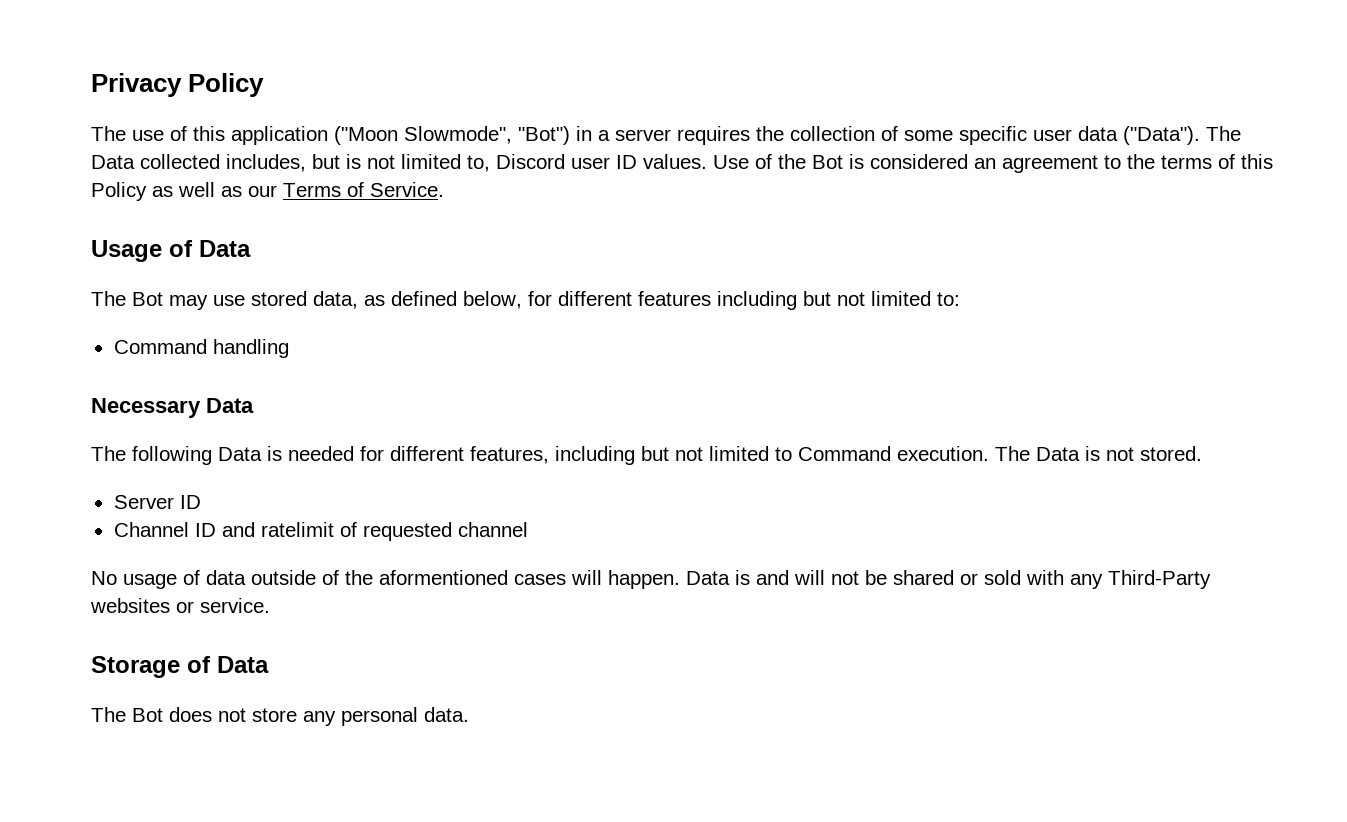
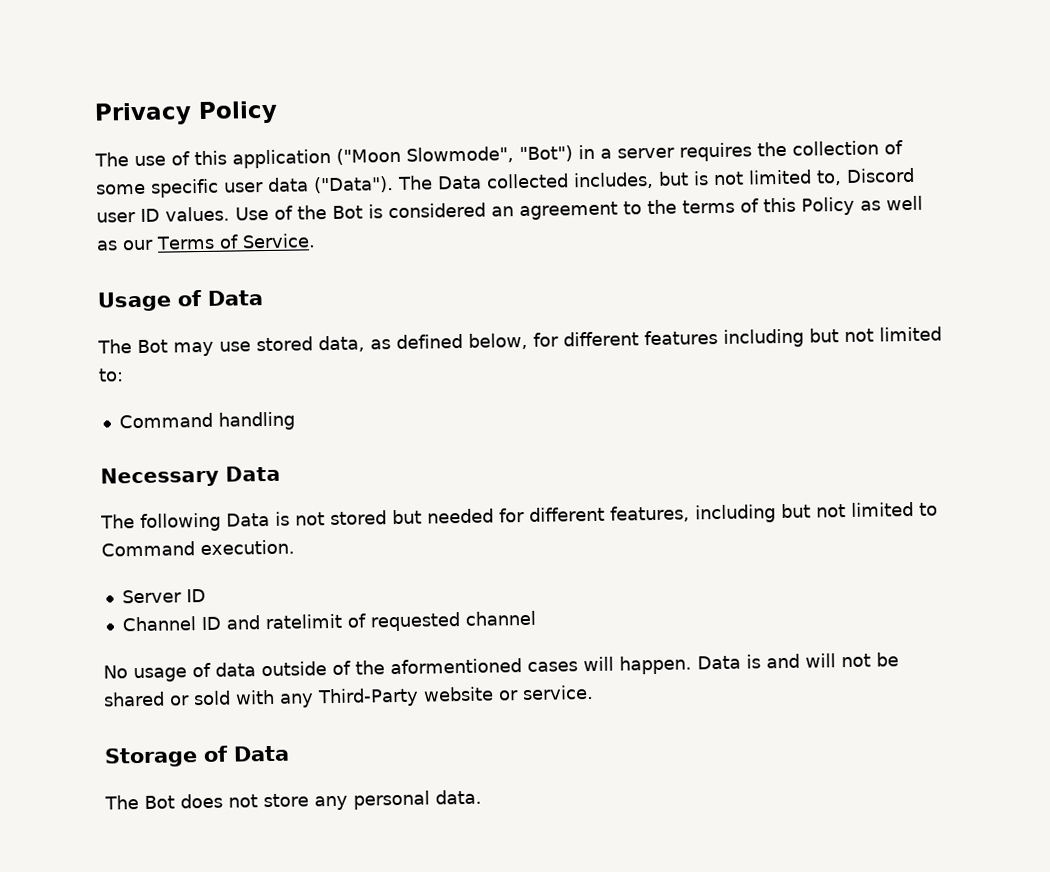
(282, 453) none -> [295,509,422,526] not stored but
[995,446,1202,461] The Data is not stored. -> (295, 547) none
[90,598,170,613] websites -> [422,686,494,702] website

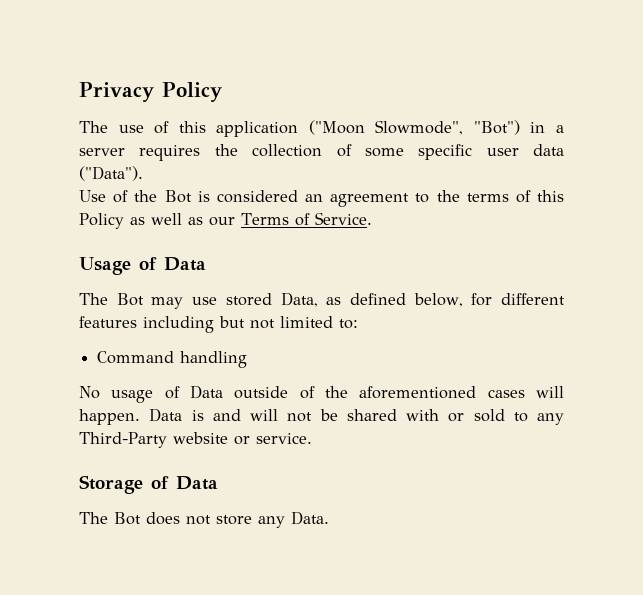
[397,167,915,190] [96,206,230,223] The Data collected includes, but is not limited to, Discord user ID values. -> (143, 173) //
[318,335,365,353] data, -> [280,292,318,307] Data,
[100,465,281,488] [100,501,938,532] [101,539,295,557] [121,588,206,604] [121,610,536,632] // Necessary Data // The following Data is not stored but needed for different features, including but not limited to Command execution. // Server ID // Channel ID and ratelimit of requested channel -> (248, 359) none
[215,662,256,677] data -> [190,385,223,399] Data
[390,658,522,675] aformentioned -> [359,386,477,399] aforementioned
(165, 699) none -> [406,409,439,421] with
[235,689,275,705] with -> [513,412,528,422] to
[353,789,482,810] personal data. -> [291,511,329,525] Data.

